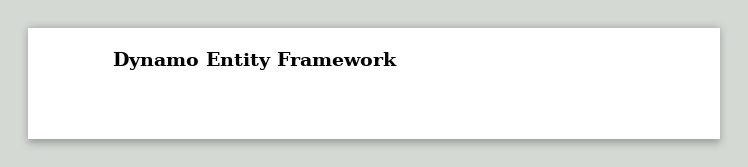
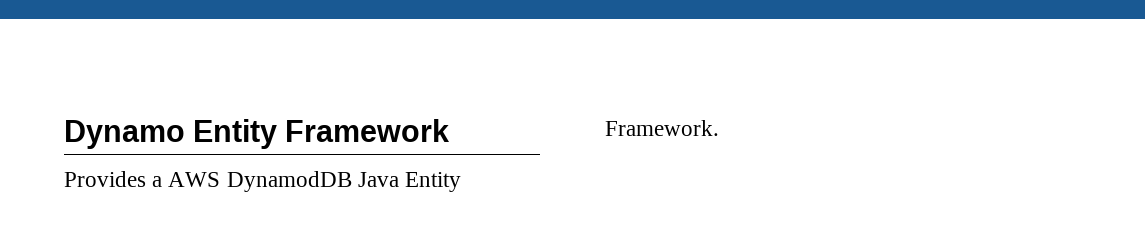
(397, 59) none -> [64,171,462,192] [605,120,719,136] // Provides a AWS DynamodDB Java Entity Framework.

